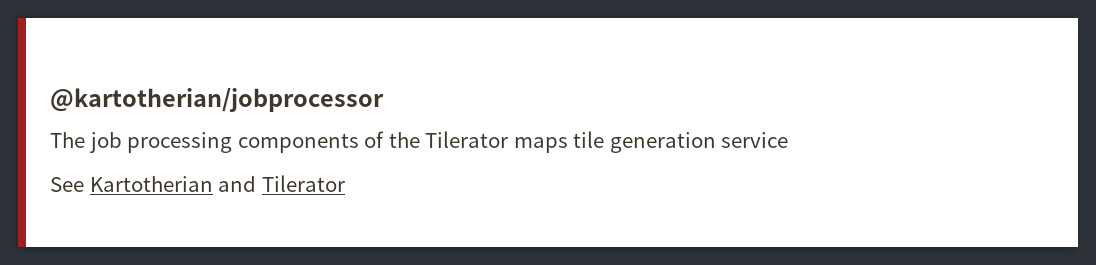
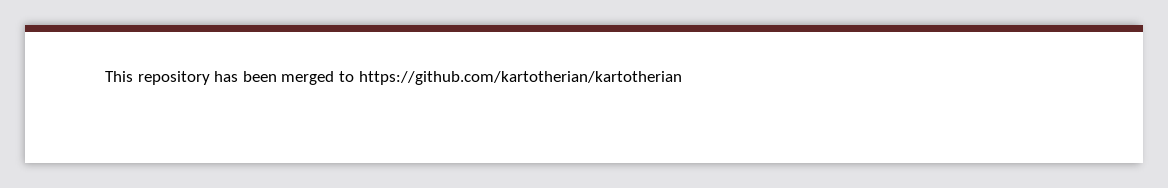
[50,88,384,112] [50,131,789,153] [50,175,345,192] @kartotherian/jobprocessor // The job processing components of the Tilerator maps tile generation service // See Kartotherian and Tilerator -> [105,71,682,85] This repository has been merged to https://github.com/kartotherian/kartotherian

